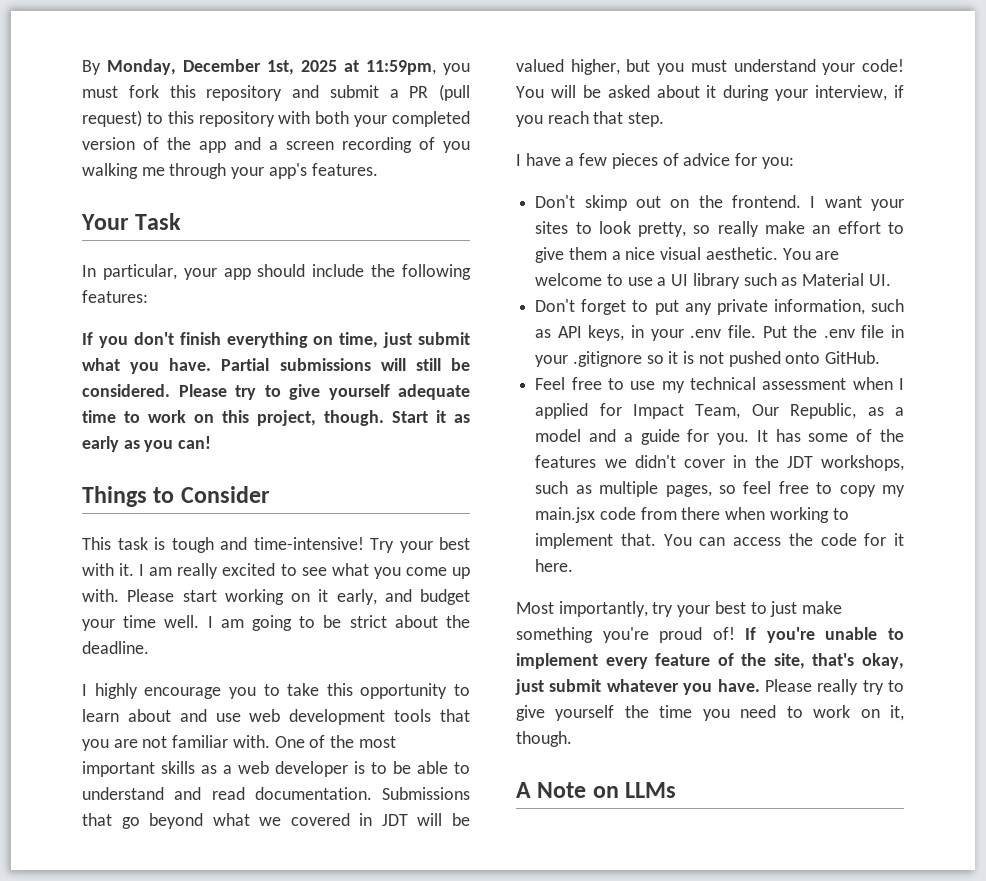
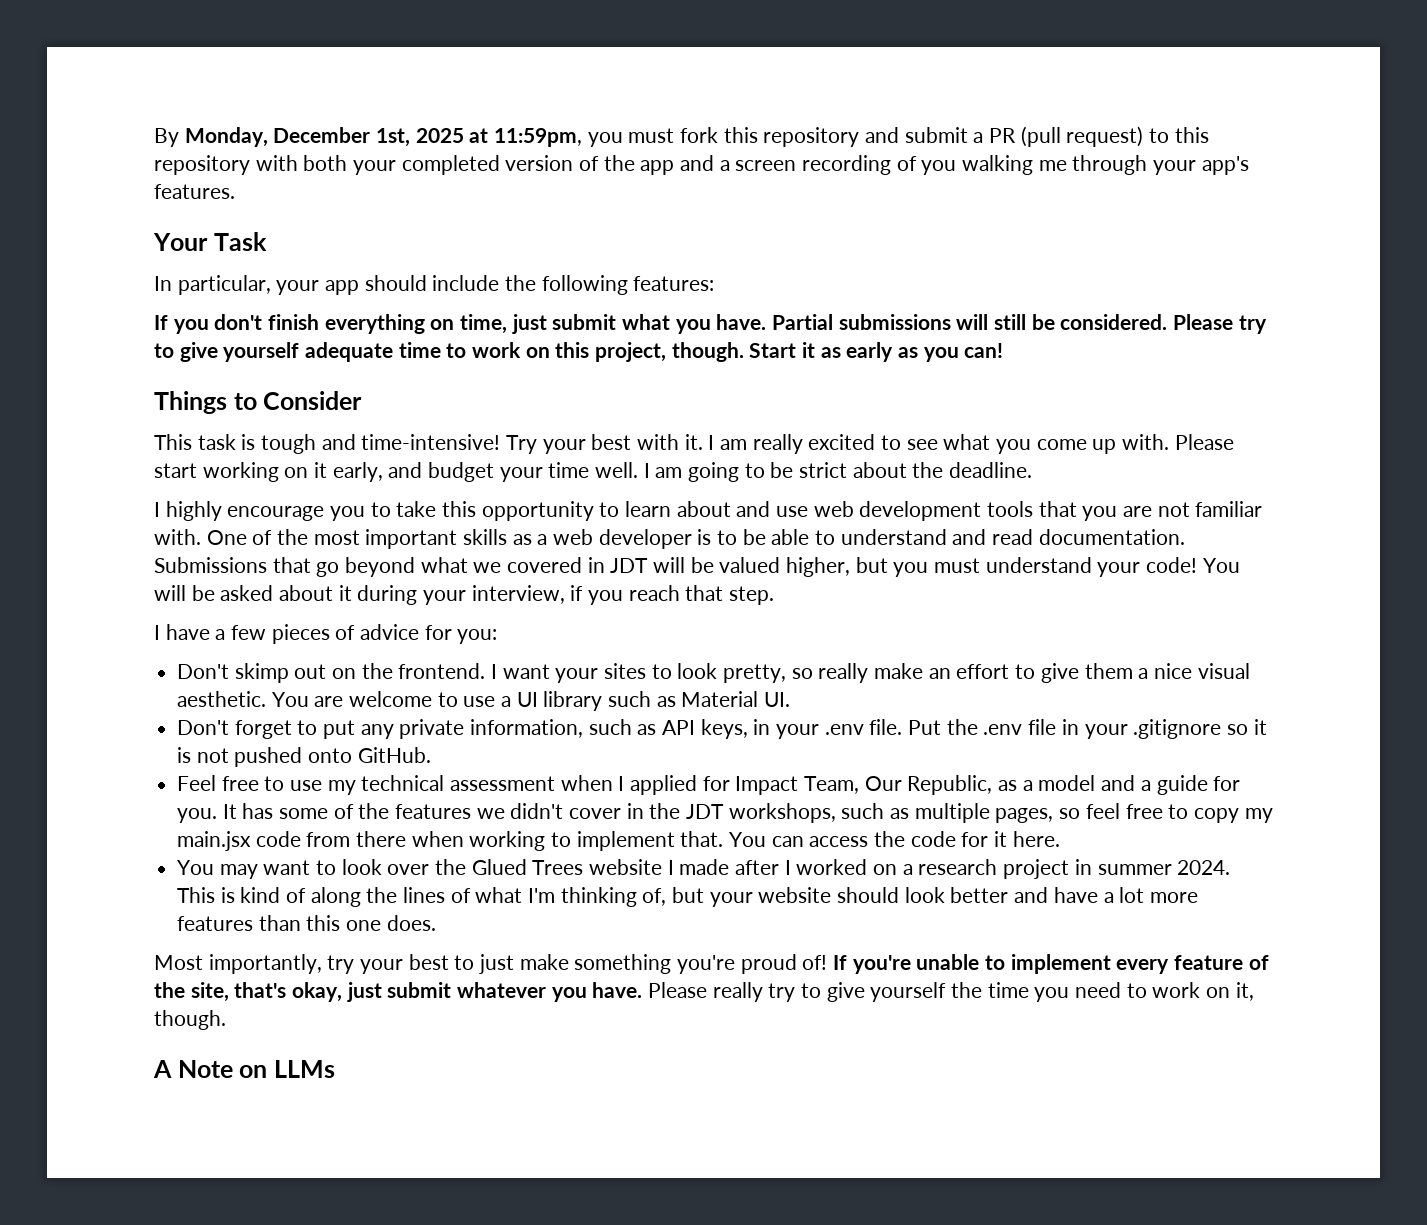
(574, 565) none -> [177,859,1231,879] [177,887,1198,907] [177,915,436,931] // You may want to look over the Glued Trees website I made after I worked on a research project in summer 2024. This is kind of along the lines of what I'm thinking of, but your website should look better and have a lot more features than this one does.

